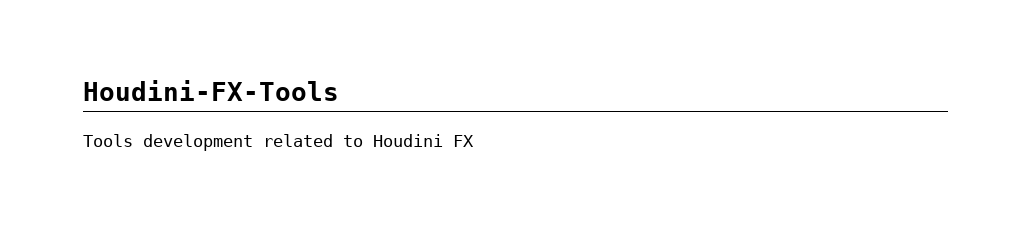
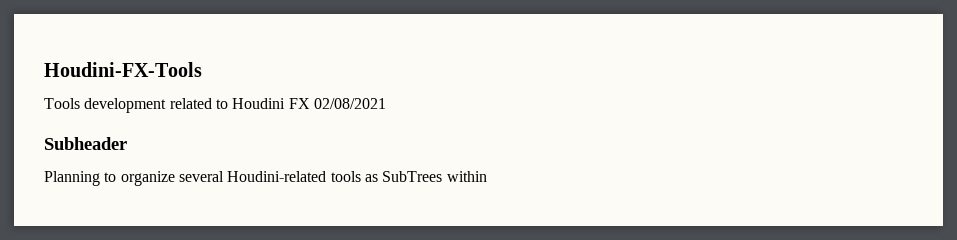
(474, 141) none -> [313,98,386,109] [44,137,127,150] [44,171,487,186] 02/08/2021 // Subheader // Planning to organize several Houdini-related tools as SubTrees within

